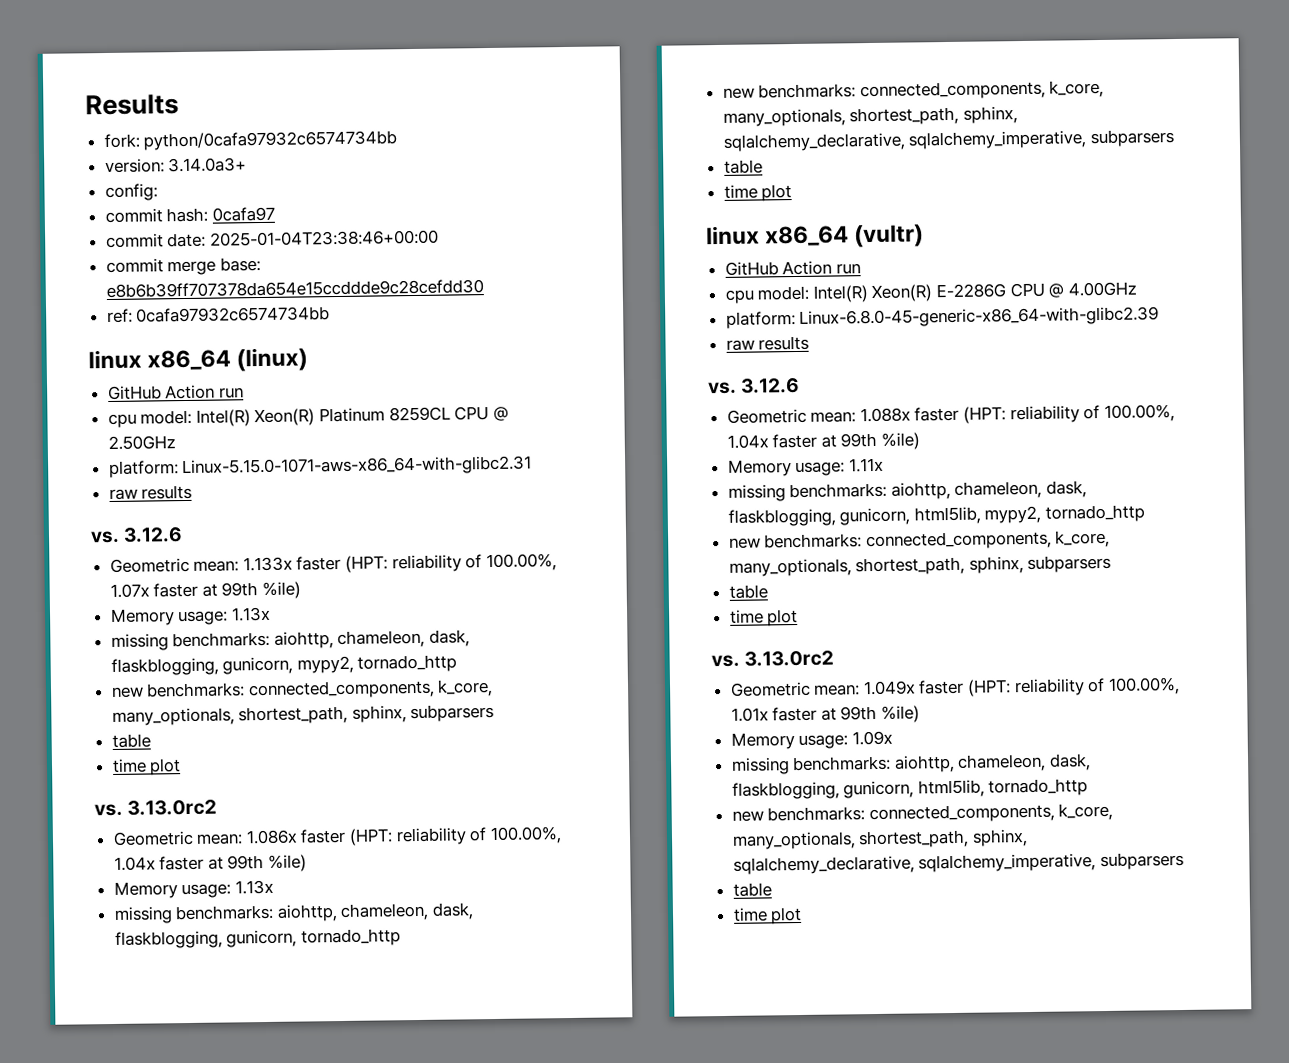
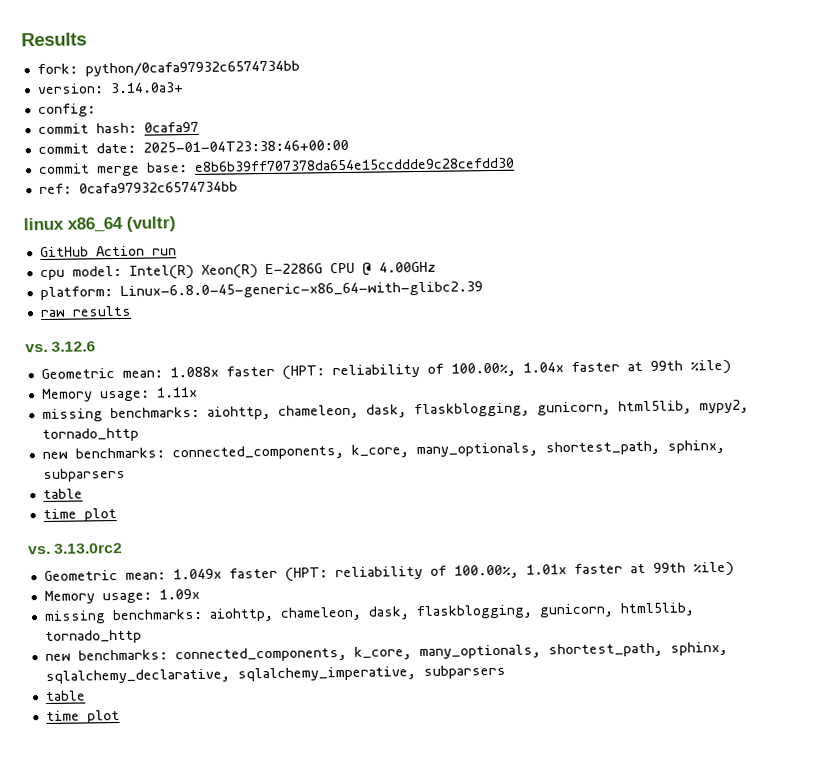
[88,347,309,372] [107,384,244,401] [107,406,509,429] [107,435,176,451] [108,455,533,479] [108,484,193,501] [90,527,184,544] [109,553,557,574] [109,581,302,600] [109,606,271,627] [110,629,471,651] [110,654,458,676] [110,678,494,700] [111,703,495,726] [111,733,151,748] [111,758,182,776] [94,799,218,817] [112,826,562,846] [113,854,308,872] [113,879,274,899] [113,902,475,924] [114,928,401,949] [722,79,1105,101] [722,106,1018,127] [722,129,1174,152] [723,159,763,174] [723,184,793,202] // linux x86_64 (linux) // GitHub Action run // cpu model: Intel(R) Xeon(R) Platinum 8259CL CPU @ 2.50GHz // platform: Linux-5.15.0-1071-aws-x86_64-with-glibc2.31 // raw results // vs. 3.12.6 // Geometric mean: 1.133x faster (HPT: reliability of 100.00%, 1.07x faster at 99th %ile) // Memory usage: 1.13x // missing benchmarks: aiohttp, chameleon, dask, flaskblogging, gunicorn, mypy2, tornado_http // new benchmarks: connected_components, k_core, many_optionals, shortest_path, sphinx, subparsers // table // time plot // vs. 3.13.0rc2 // Geometric mean: 1.086x faster (HPT: reliability of 100.00%, 1.04x faster at 99th %ile) // Memory usage: 1.13x // missing benchmarks: aiohttp, chameleon, dask, flaskblogging, gunicorn, tornado_http // new benchmarks: connected_components, k_core, many_optionals, shortest_path, sphinx, sqlalchemy_declarative, sqlalchemy_imperative, subparsers // table // time plot -> (238, 187) none

